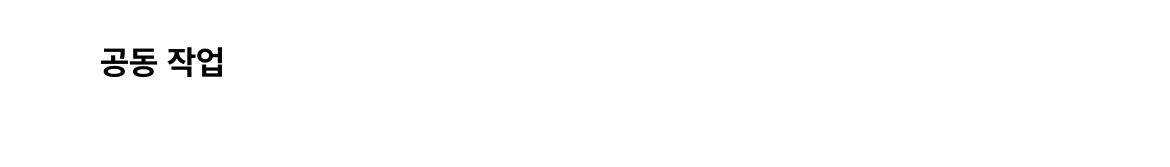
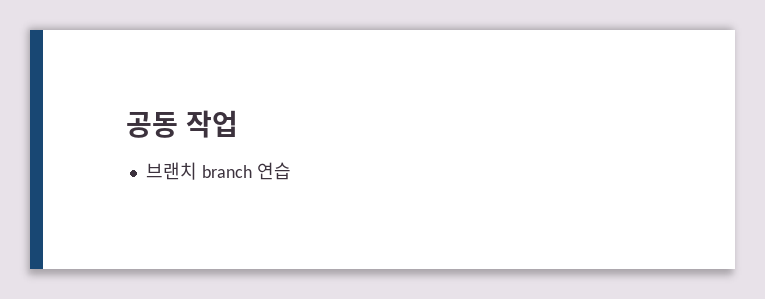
(226, 62) none -> [145,162,291,180] // 브랜치 branch 연습

